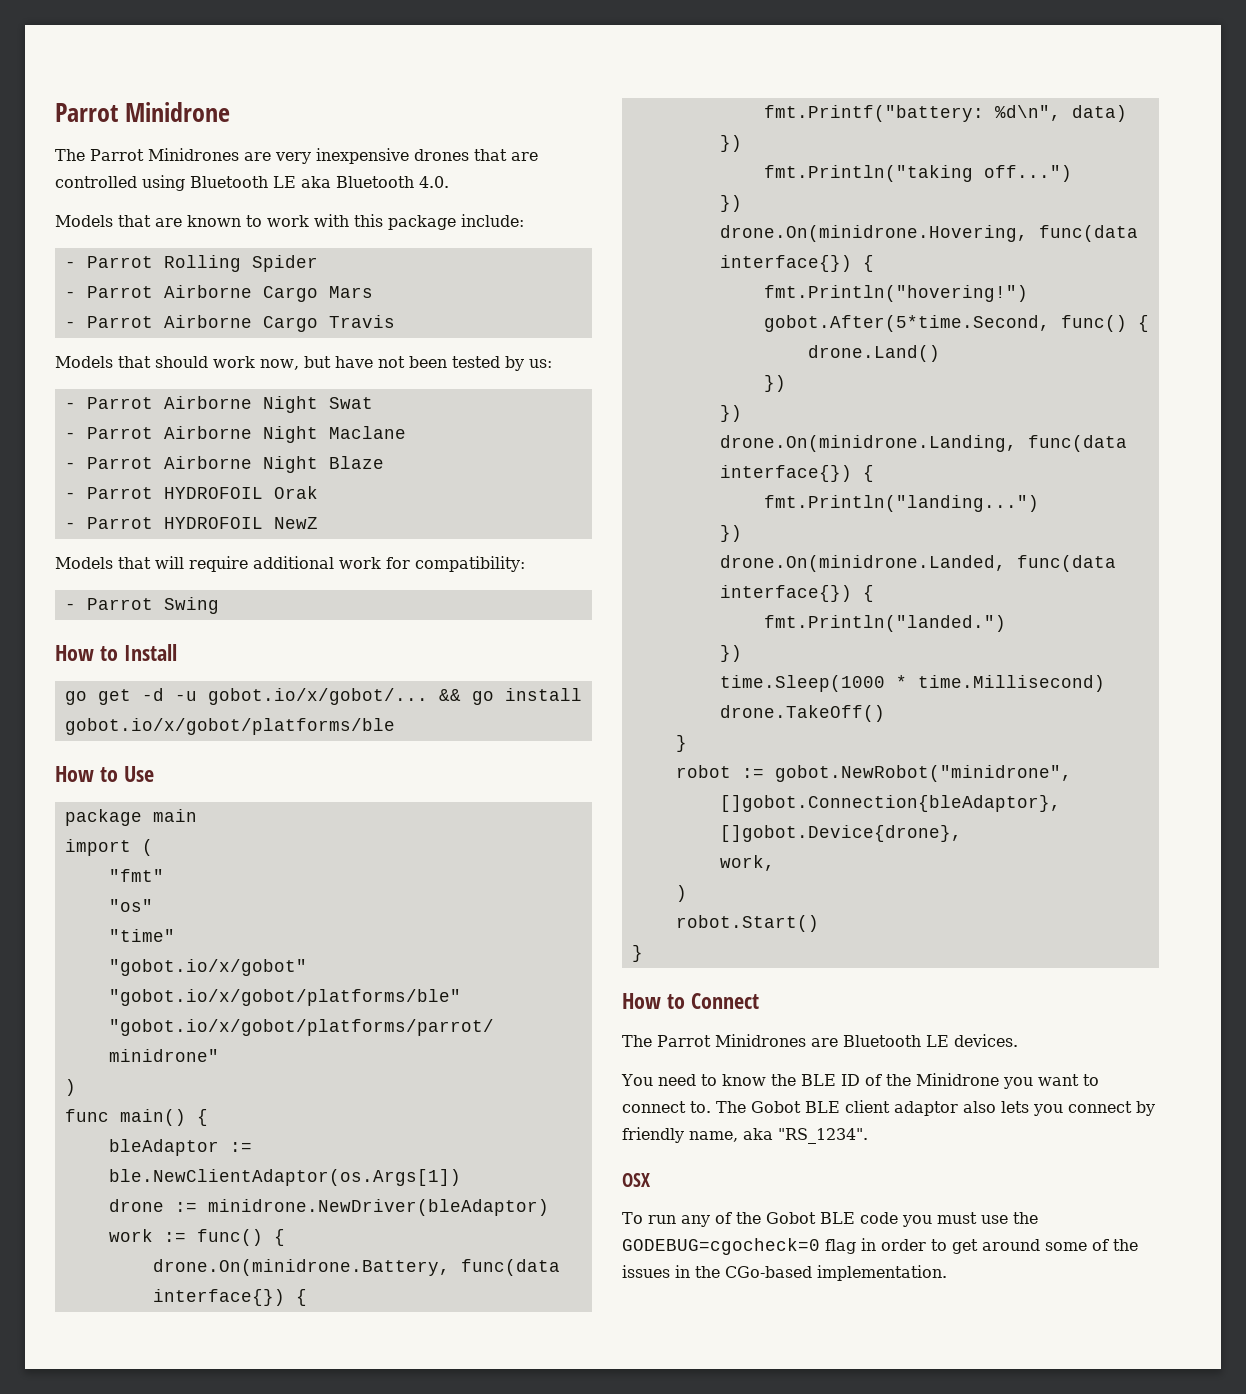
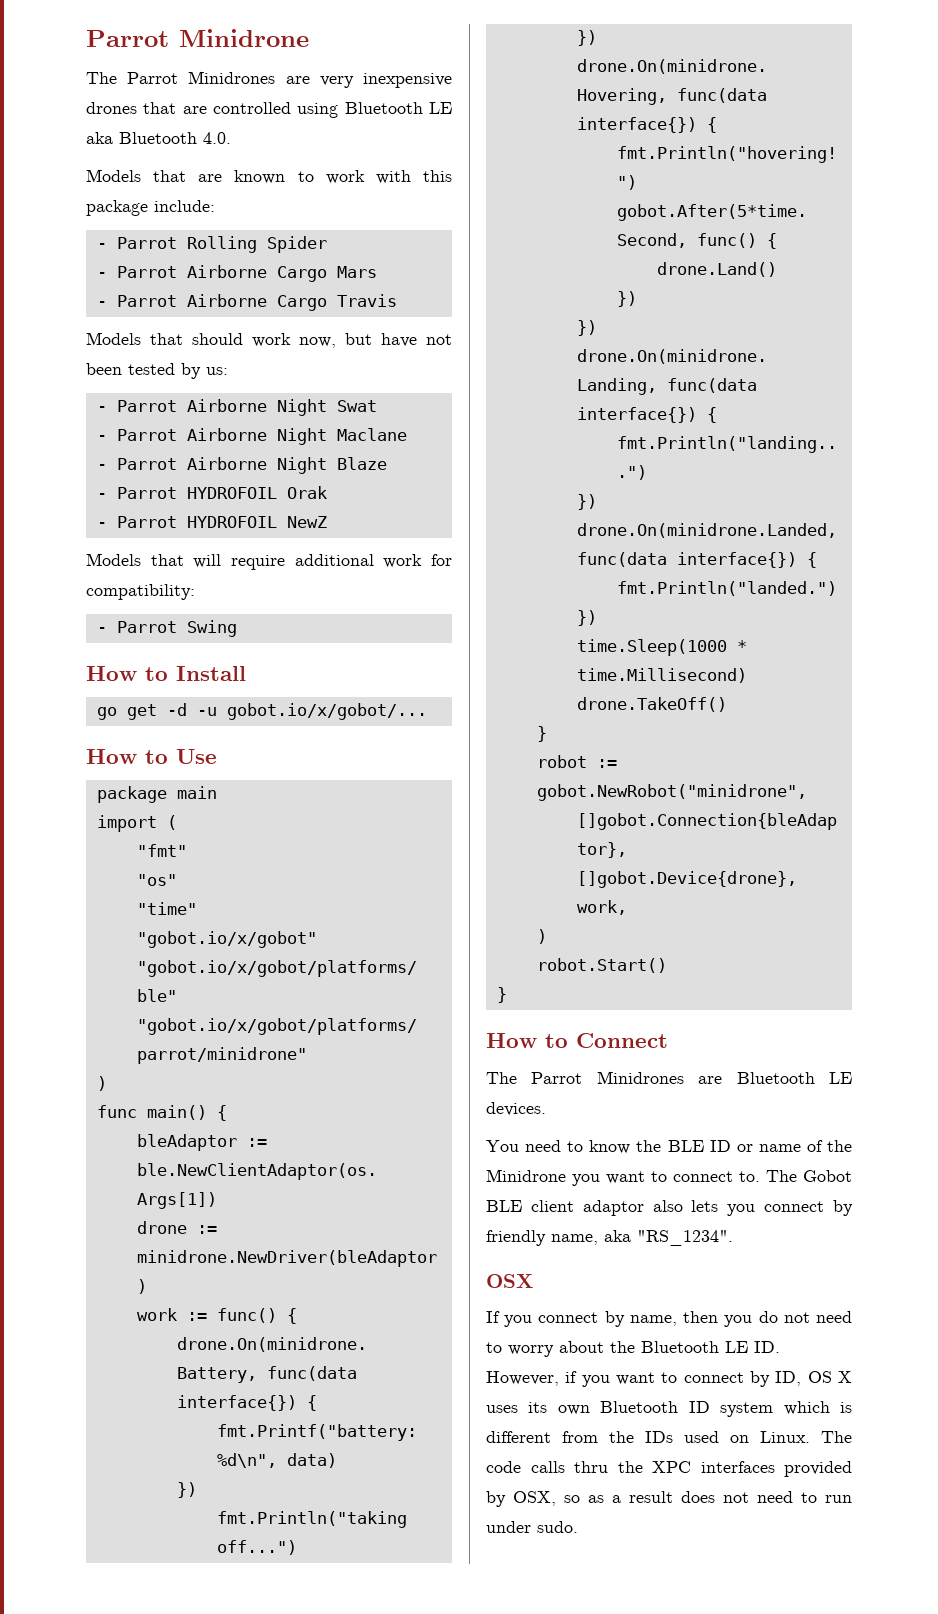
[438,688,582,705] [64,718,395,735] && go install gobot.io/x/gobot/platforms/ble -> (427, 711) none
(860, 1080) none -> [736,1144,801,1152] or name
[622,1212,1038,1227] [622,1238,1138,1255] [622,1265,947,1281] To run any of the Gobot BLE code you must use the GODEBUG=cgocheck=0 flag in order to get around some of the issues in the CGo-based implementation. -> [486,1311,852,1327] [486,1341,780,1357] [486,1371,852,1387] [486,1401,852,1417] [486,1431,852,1443] [486,1461,852,1477] [486,1491,852,1507] [486,1521,578,1533] If you connect by name, then you do not need to worry about the Bluetooth LE ID. However, if you want to connect by ID, OS X uses its own Bluetooth ID system which is different from the IDs used on Linux. The code calls thru the XPC interfaces provided by OSX, so as a result does not need to run under sudo.

